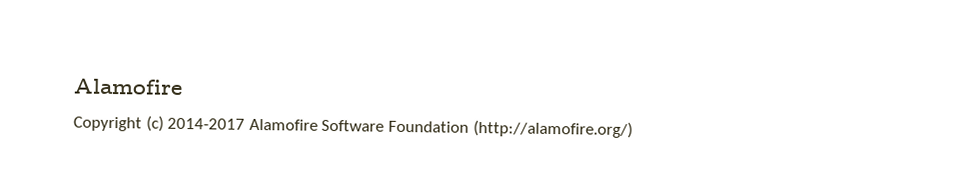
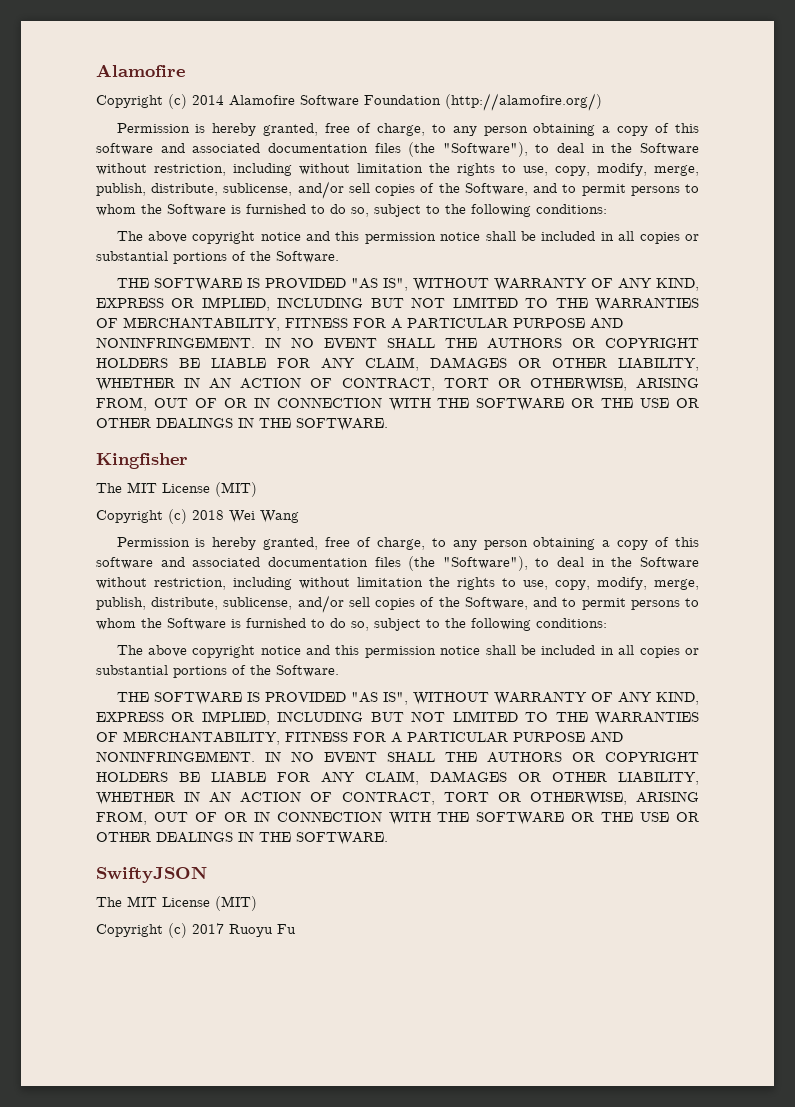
[167,117,246,130] 2014-2017 -> [192,95,224,105] 2014
(633, 129) none -> [116,123,699,136] [96,142,699,157] [96,163,699,176] [96,181,699,199] [96,204,607,217] [116,231,699,244] [96,251,339,264] [116,277,699,291] [96,297,700,311] [96,317,623,331] [96,337,699,349] [96,357,699,371] [96,377,699,391] [96,397,699,411] [96,417,388,431] [96,453,188,469] [96,482,257,497] [96,509,299,524] [116,537,699,550] [96,556,699,571] [96,577,699,590] [96,595,699,613] [96,618,607,631] [116,645,699,658] [96,665,339,678] [116,691,699,705] [96,711,700,725] [96,731,623,745] [96,751,699,763] [96,771,699,785] [96,791,699,805] [96,811,699,825] [96,831,388,845] [96,866,207,883] [96,896,257,911] [96,923,296,938] // Permission is hereby granted, free of charge, to any person obtaining a copy of this software and associated documentation files (the "Software"), to deal in the Software without restriction, including without limitation the rights to use, copy, modify, merge, publish, distribute, sublicense, and/or sell copies of the Software, and to permit persons to whom the Software is furnished to do so, subject to the following conditions: // The above copyright notice and this permission notice shall be included in all copies or substantial portions of the Software. // THE SOFTWARE IS PROVIDED "AS IS", WITHOUT WARRANTY OF ANY KIND, EXPRESS OR IMPLIED, INCLUDING BUT NOT LIMITED TO THE WARRANTIES OF MERCHANTABILITY, FITNESS FOR A PARTICULAR PURPOSE AND NONINFRINGEMENT. IN NO EVENT SHALL THE AUTHORS OR COPYRIGHT HOLDERS BE LIABLE FOR ANY CLAIM, DAMAGES OR OTHER LIABILITY, WHETHER IN AN ACTION OF CONTRACT, TORT OR OTHERWISE, ARISING FROM, OUT OF OR IN CONNECTION WITH THE SOFTWARE OR THE USE OR OTHER DEALINGS IN THE SOFTWARE. // Kingfisher // The MIT License (MIT) // Copyright (c) 2018 Wei Wang // Permission is hereby granted, free of charge, to any person obtaining a copy of this software and associated documentation files (the "Software"), to deal in the Software without restriction, including without limitation the rights to use, copy, modify, merge, publish, distribute, sublicense, and/or sell copies of the Software, and to permit persons to whom the Software is furnished to do so, subject to the following conditions: // The above copyright notice and this permission notice shall be included in all copies or substantial portions of the Software. // THE SOFTWARE IS PROVIDED "AS IS", WITHOUT WARRANTY OF ANY KIND, EXPRESS OR IMPLIED, INCLUDING BUT NOT LIMITED TO THE WARRANTIES OF MERCHANTABILITY, FITNESS FOR A PARTICULAR PURPOSE AND NONINFRINGEMENT. IN NO EVENT SHALL THE AUTHORS OR COPYRIGHT HOLDERS BE LIABLE FOR ANY CLAIM, DAMAGES OR OTHER LIABILITY, WHETHER IN AN ACTION OF CONTRACT, TORT OR OTHERWISE, ARISING FROM, OUT OF OR IN CONNECTION WITH THE SOFTWARE OR THE USE OR OTHER DEALINGS IN THE SOFTWARE. // SwiftyJSON // The MIT License (MIT) // Copyright (c) 2017 Ruoyu Fu

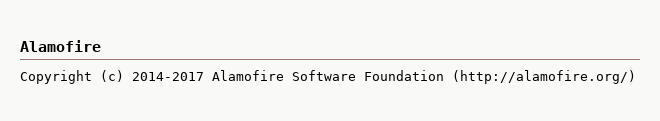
[192,95,224,105] 2014 -> [132,72,204,81] 2014-2017
[116,123,699,136] [96,142,699,157] [96,163,699,176] [96,181,699,199] [96,204,607,217] [116,231,699,244] [96,251,339,264] [116,277,699,291] [96,297,700,311] [96,317,623,331] [96,337,699,349] [96,357,699,371] [96,377,699,391] [96,397,699,411] [96,417,388,431] [96,453,188,469] [96,482,257,497] [96,509,299,524] [116,537,699,550] [96,556,699,571] [96,577,699,590] [96,595,699,613] [96,618,607,631] [116,645,699,658] [96,665,339,678] [116,691,699,705] [96,711,700,725] [96,731,623,745] [96,751,699,763] [96,771,699,785] [96,791,699,805] [96,811,699,825] [96,831,388,845] [96,866,207,883] [96,896,257,911] [96,923,296,938] // Permission is hereby granted, free of charge, to any person obtaining a copy of this software and associated documentation files (the "Software"), to deal in the Software without restriction, including without limitation the rights to use, copy, modify, merge, publish, distribute, sublicense, and/or sell copies of the Software, and to permit persons to whom the Software is furnished to do so, subject to the following conditions: // The above copyright notice and this permission notice shall be included in all copies or substantial portions of the Software. // THE SOFTWARE IS PROVIDED "AS IS", WITHOUT WARRANTY OF ANY KIND, EXPRESS OR IMPLIED, INCLUDING BUT NOT LIMITED TO THE WARRANTIES OF MERCHANTABILITY, FITNESS FOR A PARTICULAR PURPOSE AND NONINFRINGEMENT. IN NO EVENT SHALL THE AUTHORS OR COPYRIGHT HOLDERS BE LIABLE FOR ANY CLAIM, DAMAGES OR OTHER LIABILITY, WHETHER IN AN ACTION OF CONTRACT, TORT OR OTHERWISE, ARISING FROM, OUT OF OR IN CONNECTION WITH THE SOFTWARE OR THE USE OR OTHER DEALINGS IN THE SOFTWARE. // Kingfisher // The MIT License (MIT) // Copyright (c) 2018 Wei Wang // Permission is hereby granted, free of charge, to any person obtaining a copy of this software and associated documentation files (the "Software"), to deal in the Software without restriction, including without limitation the rights to use, copy, modify, merge, publish, distribute, sublicense, and/or sell copies of the Software, and to permit persons to whom the Software is furnished to do so, subject to the following conditions: // The above copyright notice and this permission notice shall be included in all copies or substantial portions of the Software. // THE SOFTWARE IS PROVIDED "AS IS", WITHOUT WARRANTY OF ANY KIND, EXPRESS OR IMPLIED, INCLUDING BUT NOT LIMITED TO THE WARRANTIES OF MERCHANTABILITY, FITNESS FOR A PARTICULAR PURPOSE AND NONINFRINGEMENT. IN NO EVENT SHALL THE AUTHORS OR COPYRIGHT HOLDERS BE LIABLE FOR ANY CLAIM, DAMAGES OR OTHER LIABILITY, WHETHER IN AN ACTION OF CONTRACT, TORT OR OTHERWISE, ARISING FROM, OUT OF OR IN CONNECTION WITH THE SOFTWARE OR THE USE OR OTHER DEALINGS IN THE SOFTWARE. // SwiftyJSON // The MIT License (MIT) // Copyright (c) 2017 Ruoyu Fu -> (636, 77) none

